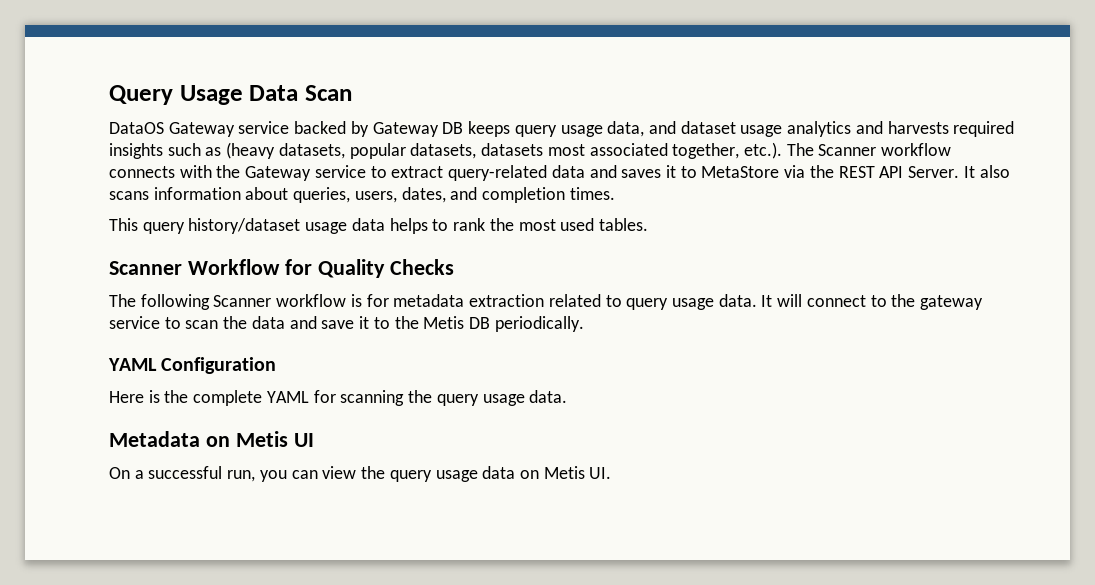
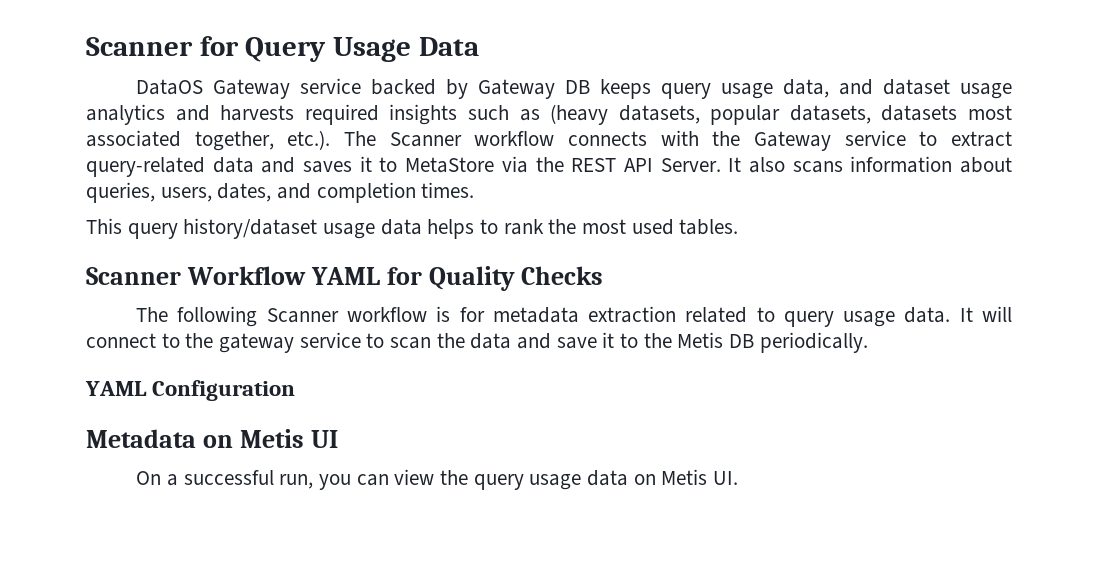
(109, 95) none -> [86,36,239,56] Scanner for
[304,85,352,101] Scan -> (479, 46) none
(280, 267) none -> [310,267,380,285] YAML
[109,390,568,406] // Here is the complete YAML for scanning the query usage data. -> (296, 390) none

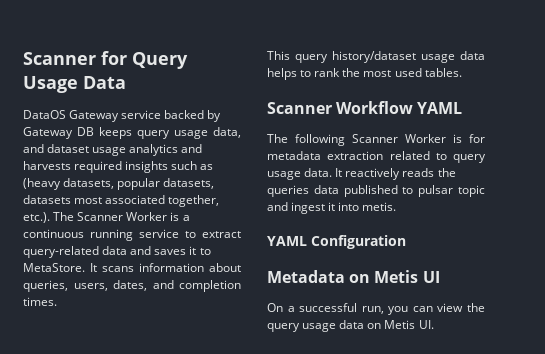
[474,130,831,151] workflow connects with the Gateway -> [126,212,190,221] [23,229,133,241] Worker is a continuous running
[405,156,785,173] MetaStore via the REST API Server. It also -> [23,263,97,272] MetaStore. It
[386,266,604,291] for Quality Checks -> (463, 108) none
[346,307,427,322] workflow -> [405,134,446,143] Worker
[981,306,1012,322] [86,332,868,353] will connect to the gateway service to scan the data and save it to the Metis DB periodically. -> [345,168,456,180] [267,185,485,197] [267,202,397,214] reactively reads the queries data published to pulsar topic and ingest it into metis.

